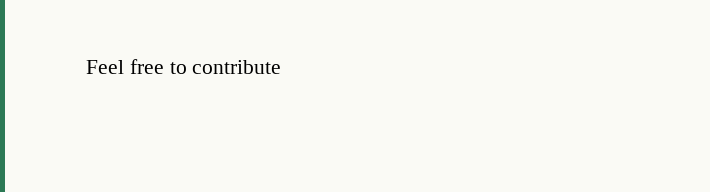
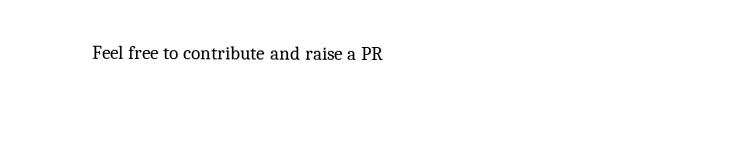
(282, 67) none -> [269,45,384,61] and raise a PR

